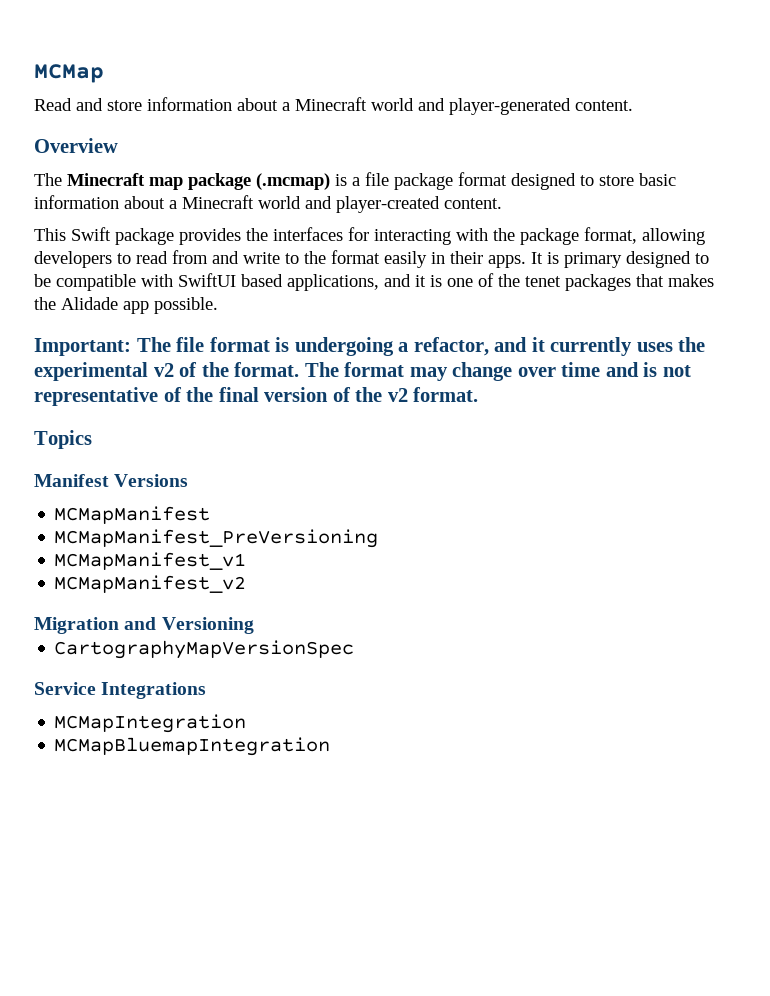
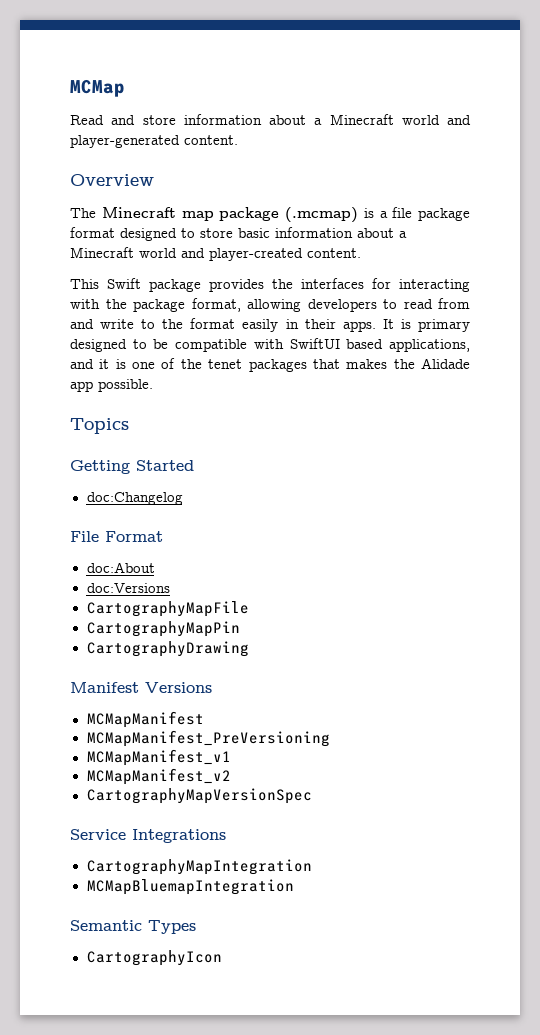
[34,337,706,356] [34,362,691,381] [34,387,479,406] [34,430,92,449] Important: The file format is undergoing a refactor, and it currently uses the experimental v2 of the format. The format may change over time and is not representative of the final version of the v2 format. // Topics -> [70,418,129,434] [70,460,194,474] [86,492,183,505] [70,531,163,542] [86,562,155,573] [86,583,170,593] [86,601,249,617] [86,621,240,637] [86,641,249,657] Topics // Getting Started // doc:Changelog // File Format // doc:About // doc:Versions // CartographyMapFile // CartographyMapPin // CartographyDrawing
[34,617,254,634] // Migration and Versioning -> (231, 776) none
[54,714,247,733] MCMapIntegration -> [86,859,312,875] CartographyMapIntegration
(331, 746) none -> [70,920,196,934] [86,950,222,966] // Semantic Types // CartographyIcon

